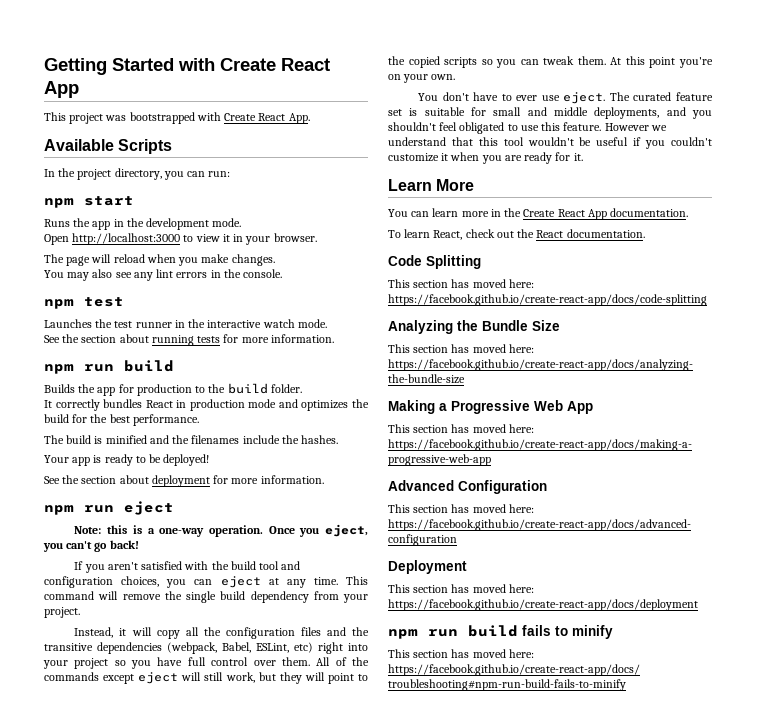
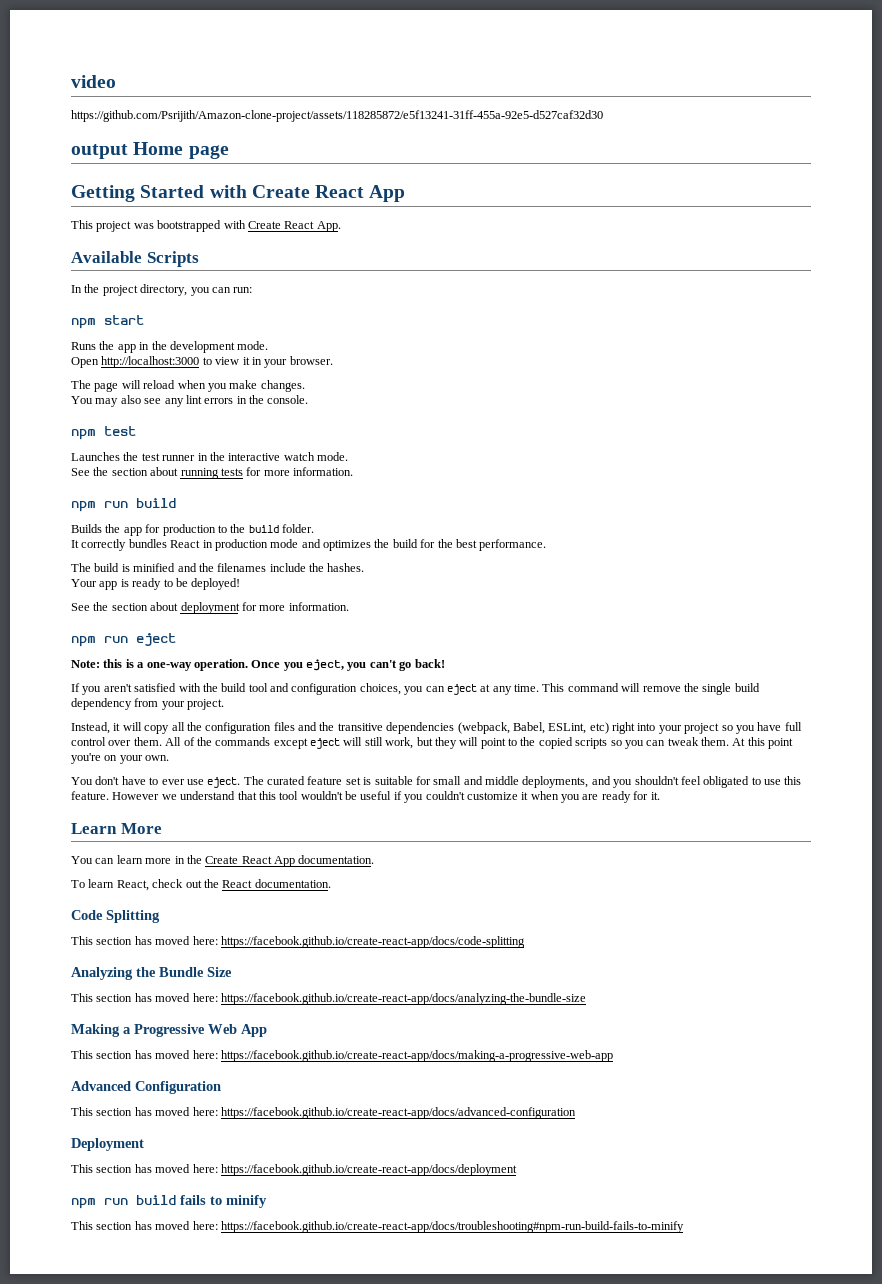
(44, 66) none -> [71,75,116,88] [71,110,603,122] [71,142,229,159] video // https://github.com/Psrijith/Amazon-clone-project/assets/118285872/e5f13241-31ff-455a-92e5-d527caf32d30 // output Home page //

